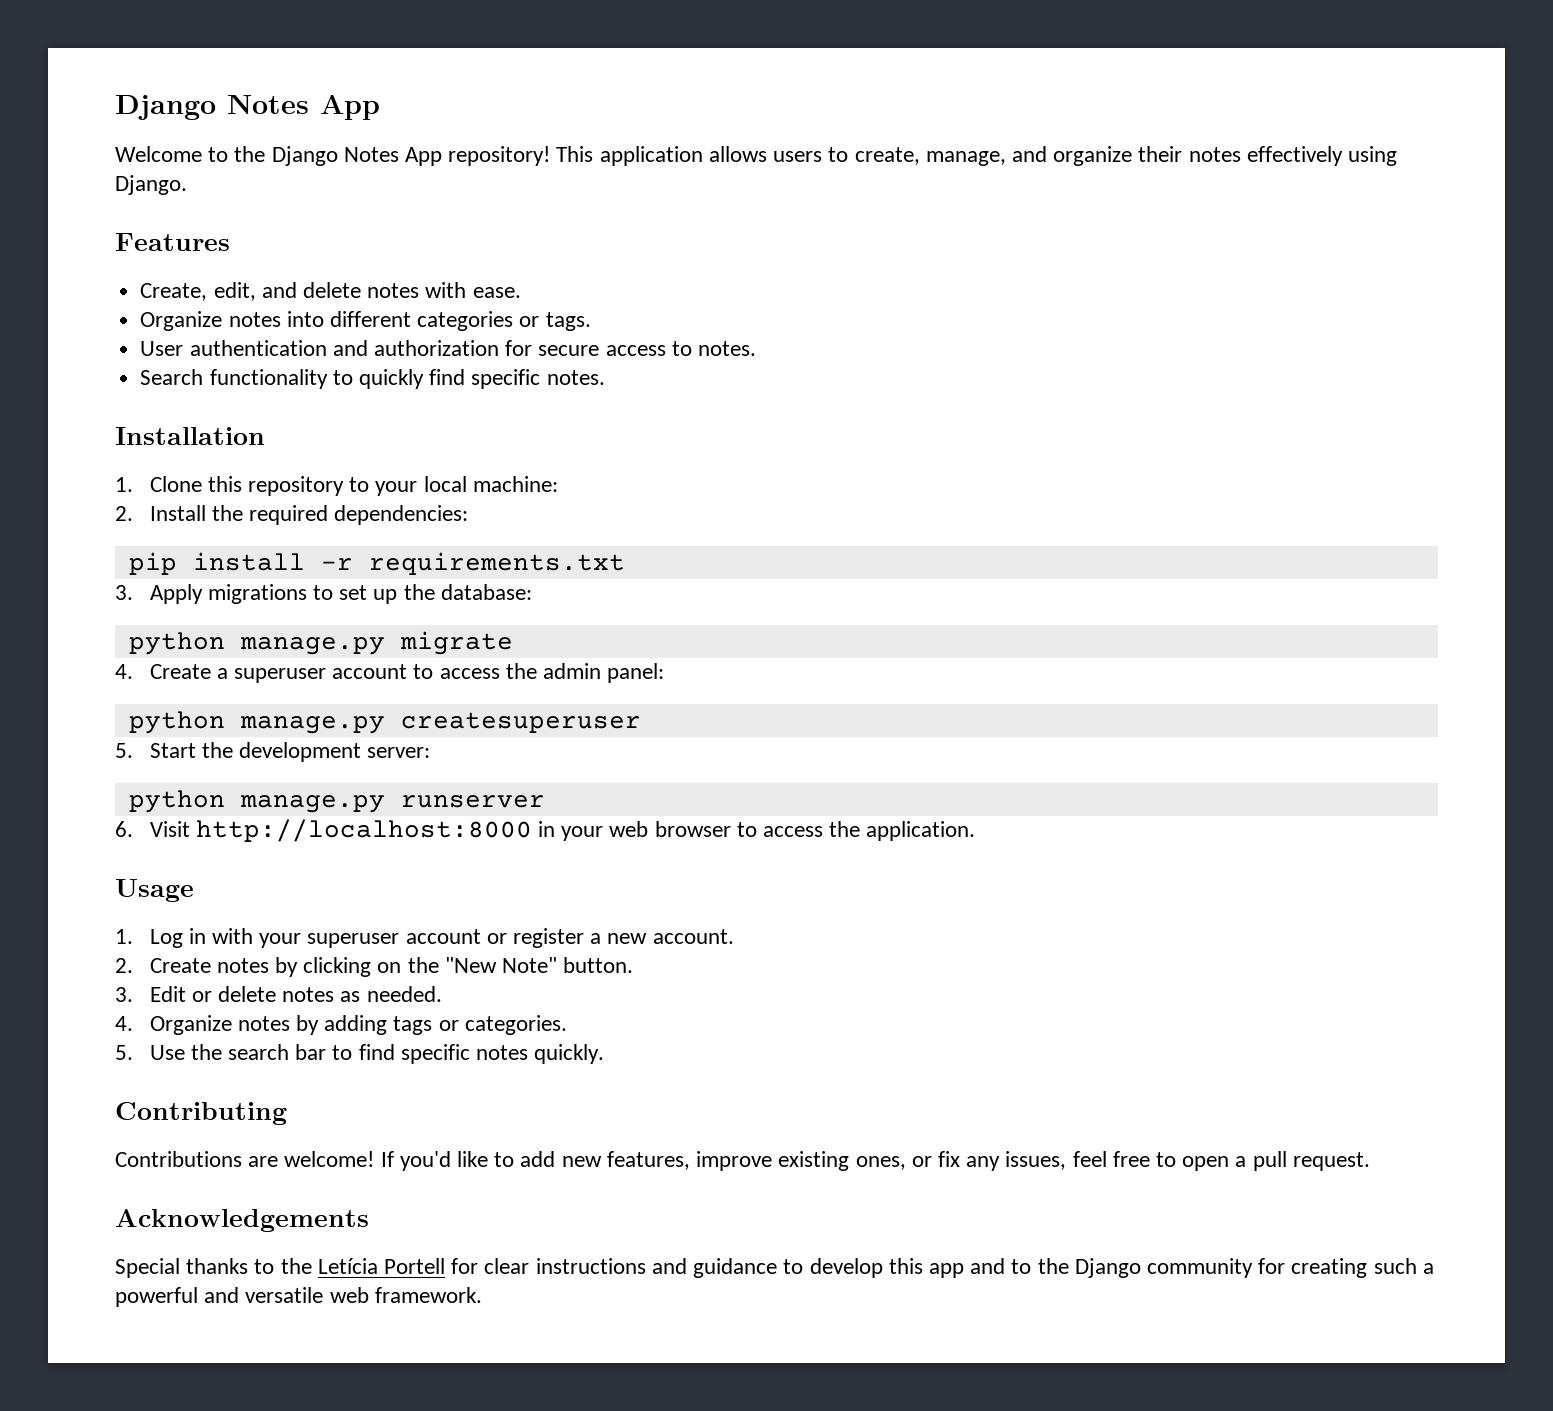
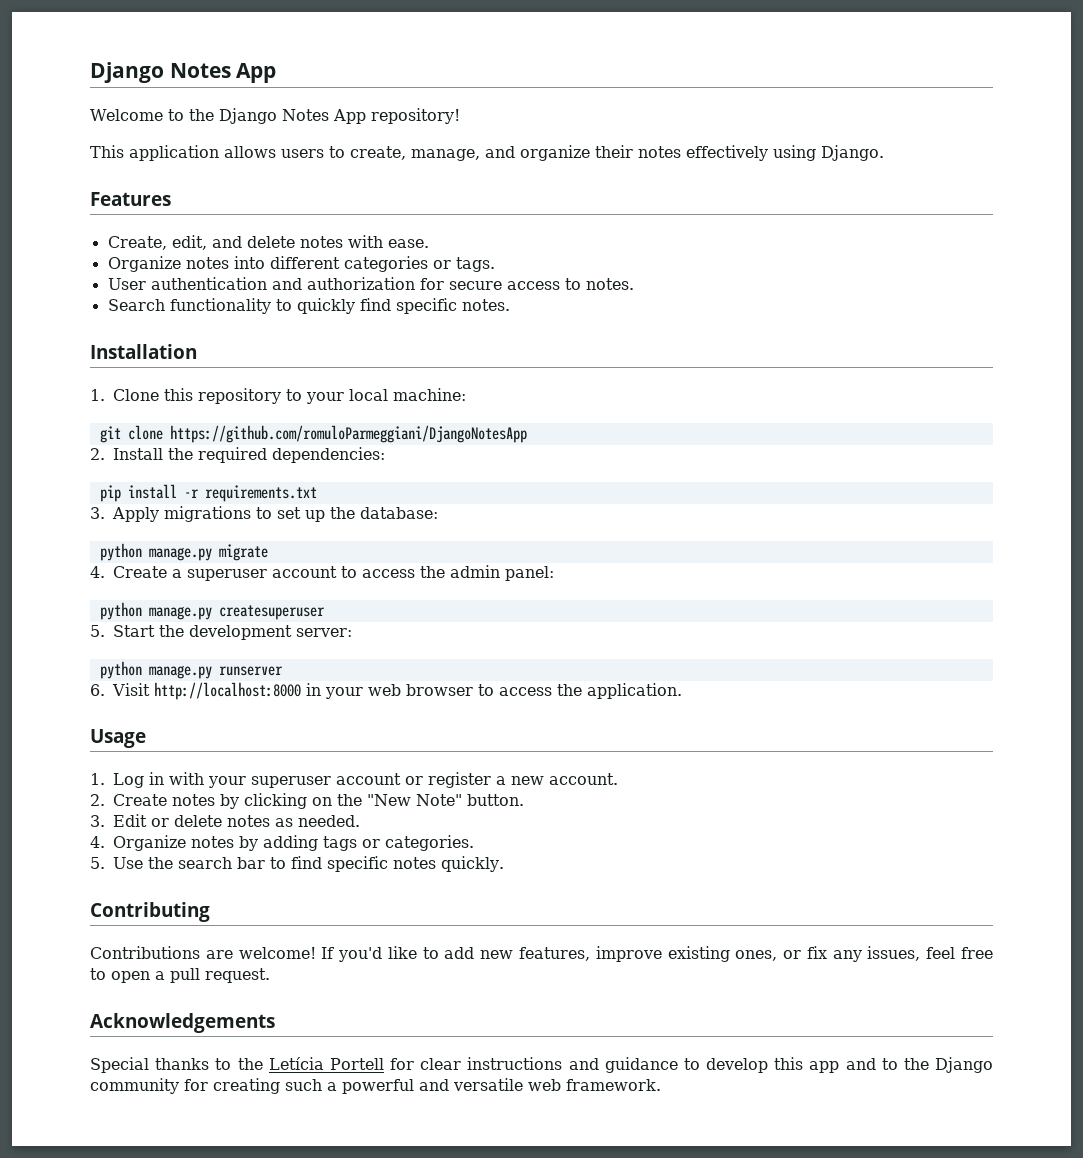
(551, 156) none -> (460, 116) //
(558, 484) none -> [99,425,527,443] // git clone https://github.com/romuloParmeggiani/DjangoNotesApp

